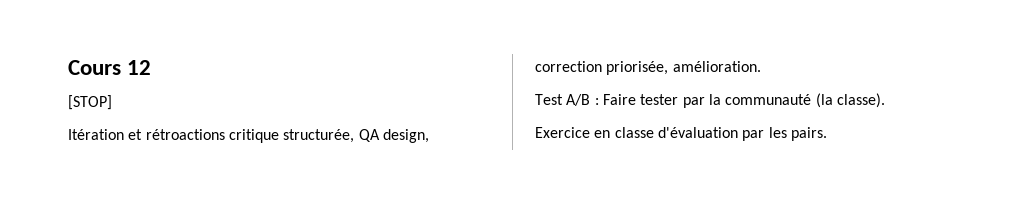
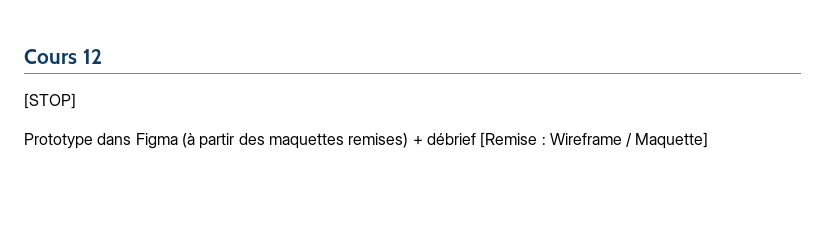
[68,129,429,143] [535,61,761,75] [535,93,885,108] [535,127,827,141] Itération et rétroactions critique structurée, QA design, correction priorisée, amélioration. // Test A/B : Faire tester par la communauté (la classe). // Exercice en classe d'évaluation par les pairs. -> [24,132,709,149] Prototype dans Figma (à partir des maquettes remises) + débrief [Remise : Wireframe / Maquette]

